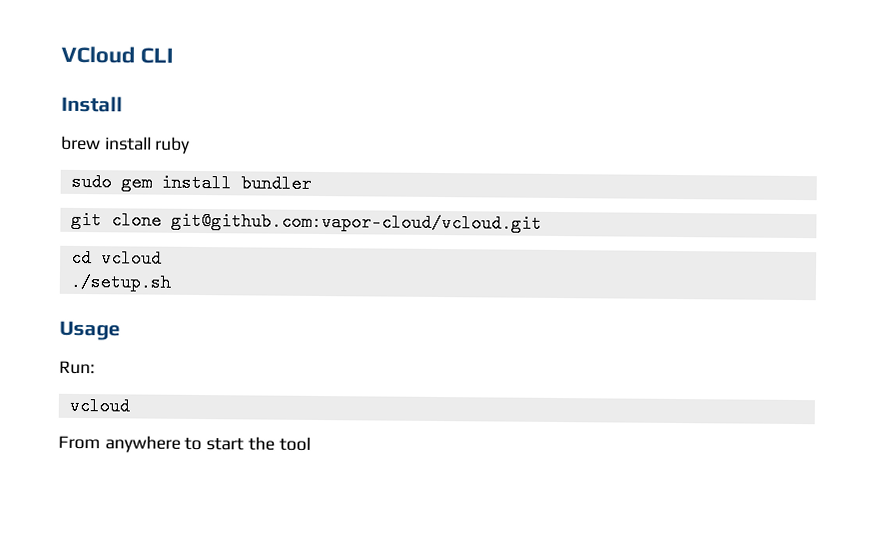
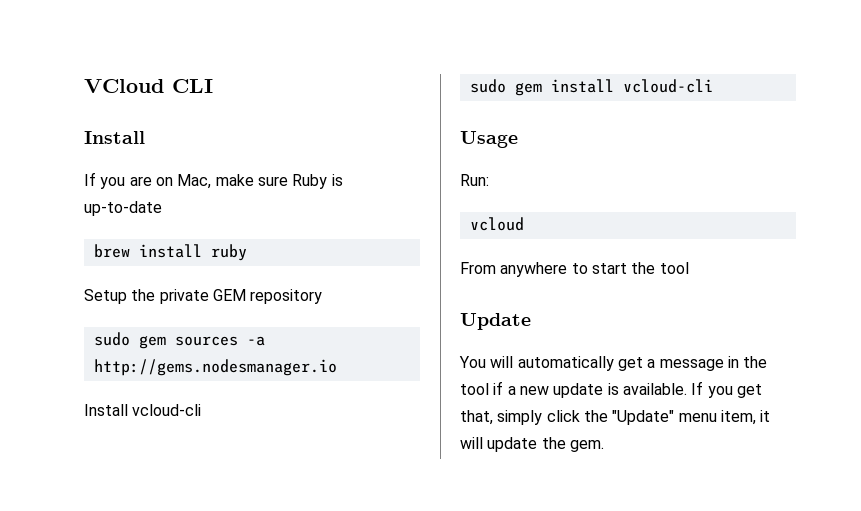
[61,135,191,154] [70,172,312,193] [70,210,542,233] [70,248,162,268] [69,272,171,292] brew install ruby // sudo gem install bundler // git clone git@github.com:vapor-cloud/vcloud.git // cd vcloud // ./setup.sh -> [84,172,343,189] [84,201,162,216] [93,244,247,261] [84,289,323,304] [93,332,265,349] [93,359,337,376] [84,404,202,416] [469,79,713,96] If you are on Mac, make sure Ruby is up-to-date // brew install ruby // Setup the private GEM repository // sudo gem sources -a http://gems.nodesmanager.io // Install vcloud-cli // sudo gem install vcloud-cli
(311, 443) none -> [460,313,531,330] [459,356,768,371] [460,381,762,398] [460,410,771,425] [460,437,604,452] // Update // You will automatically get a message in the tool if a new update is available. If you get that, simply click the "Update" menu item, it will update the gem.

